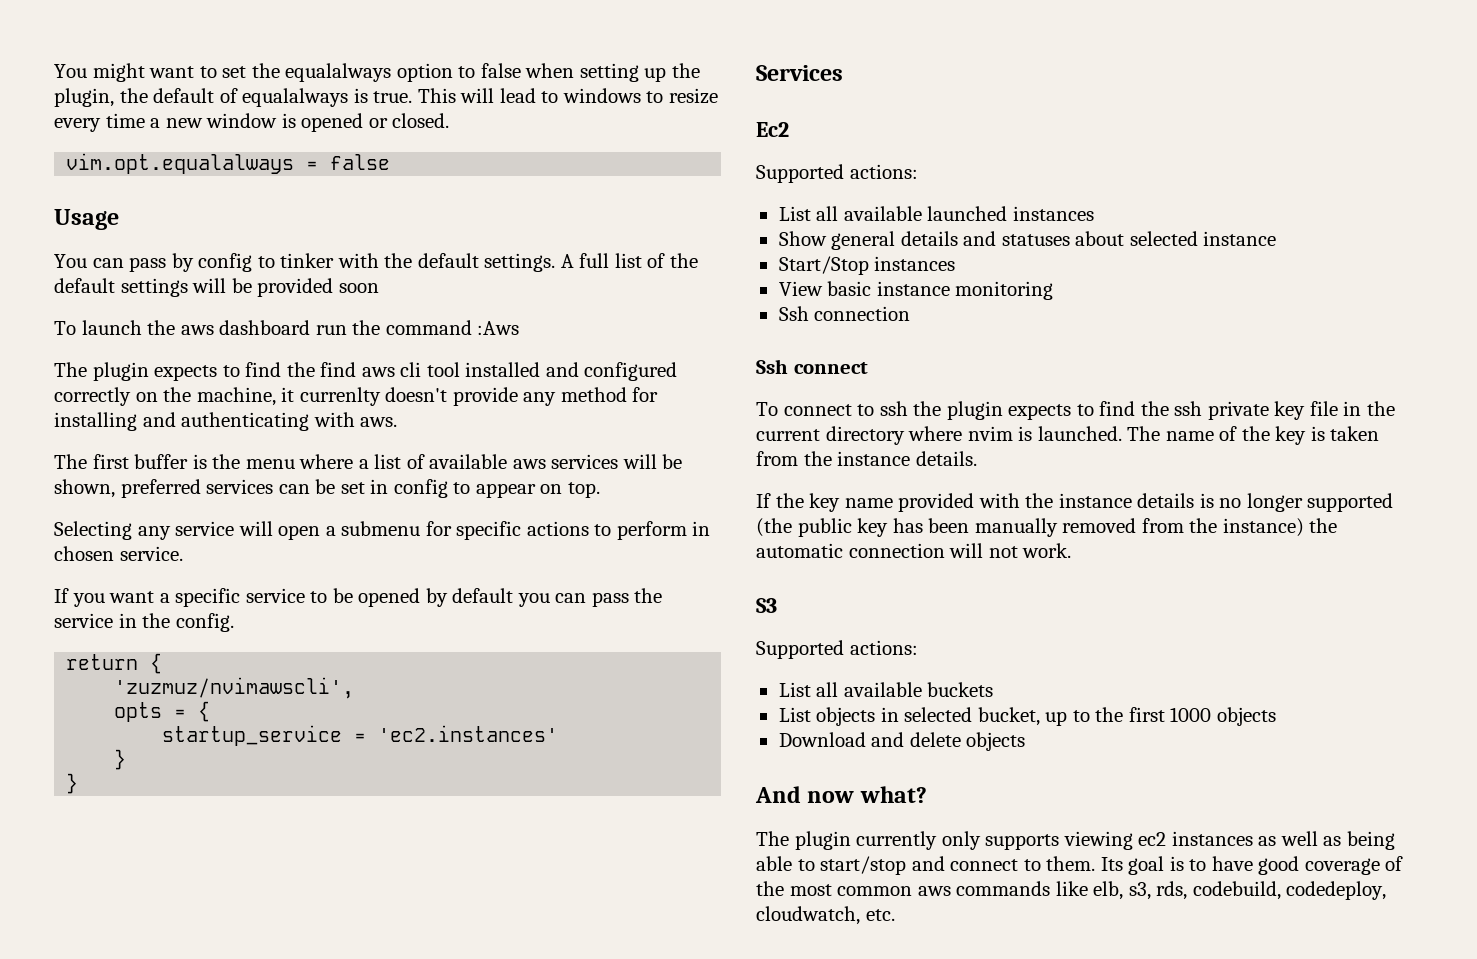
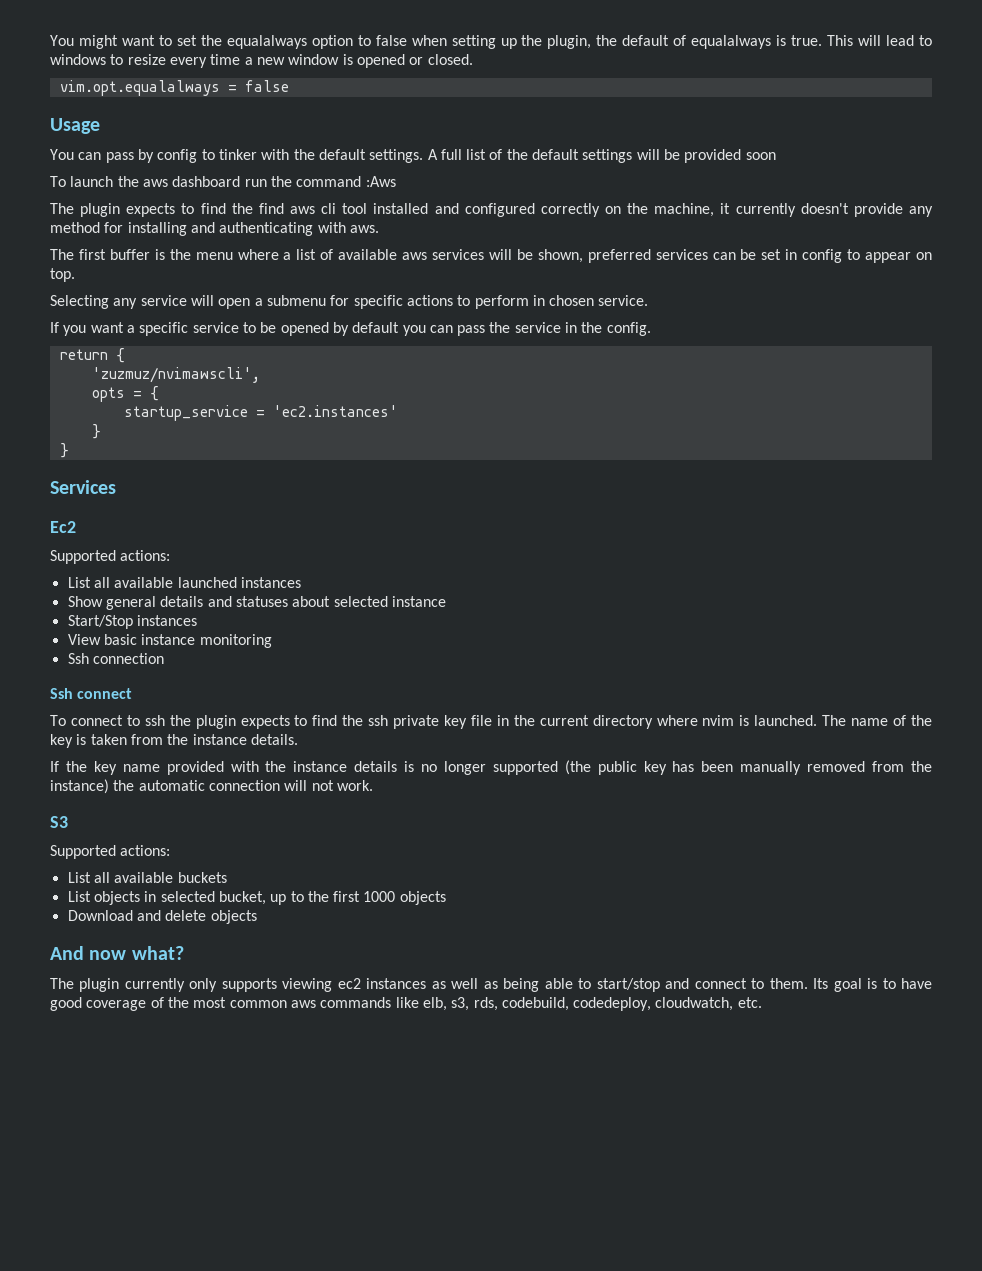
[299,387,381,406] currenlty -> [735,203,796,217] currently

